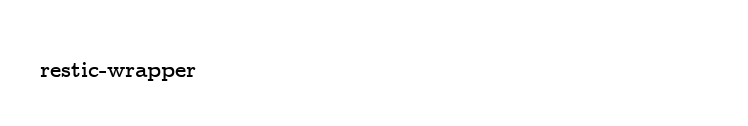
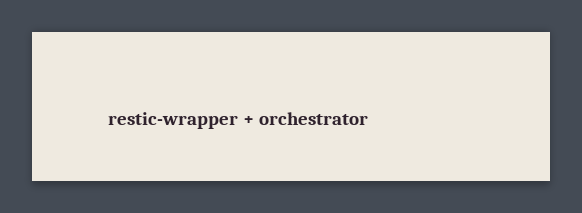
(196, 71) none -> [243,112,369,125] + orchestrator

